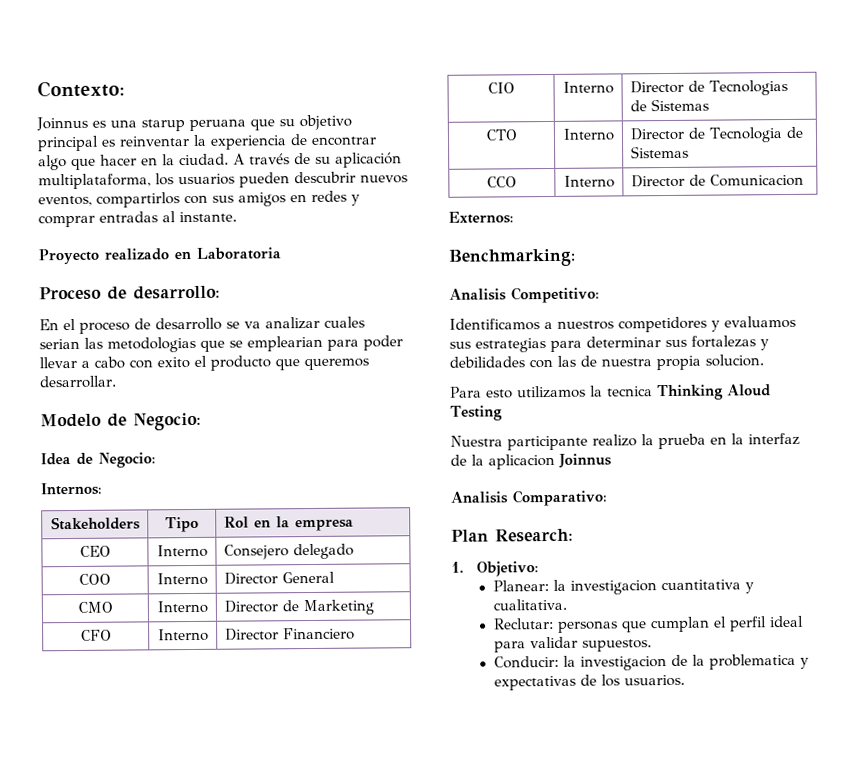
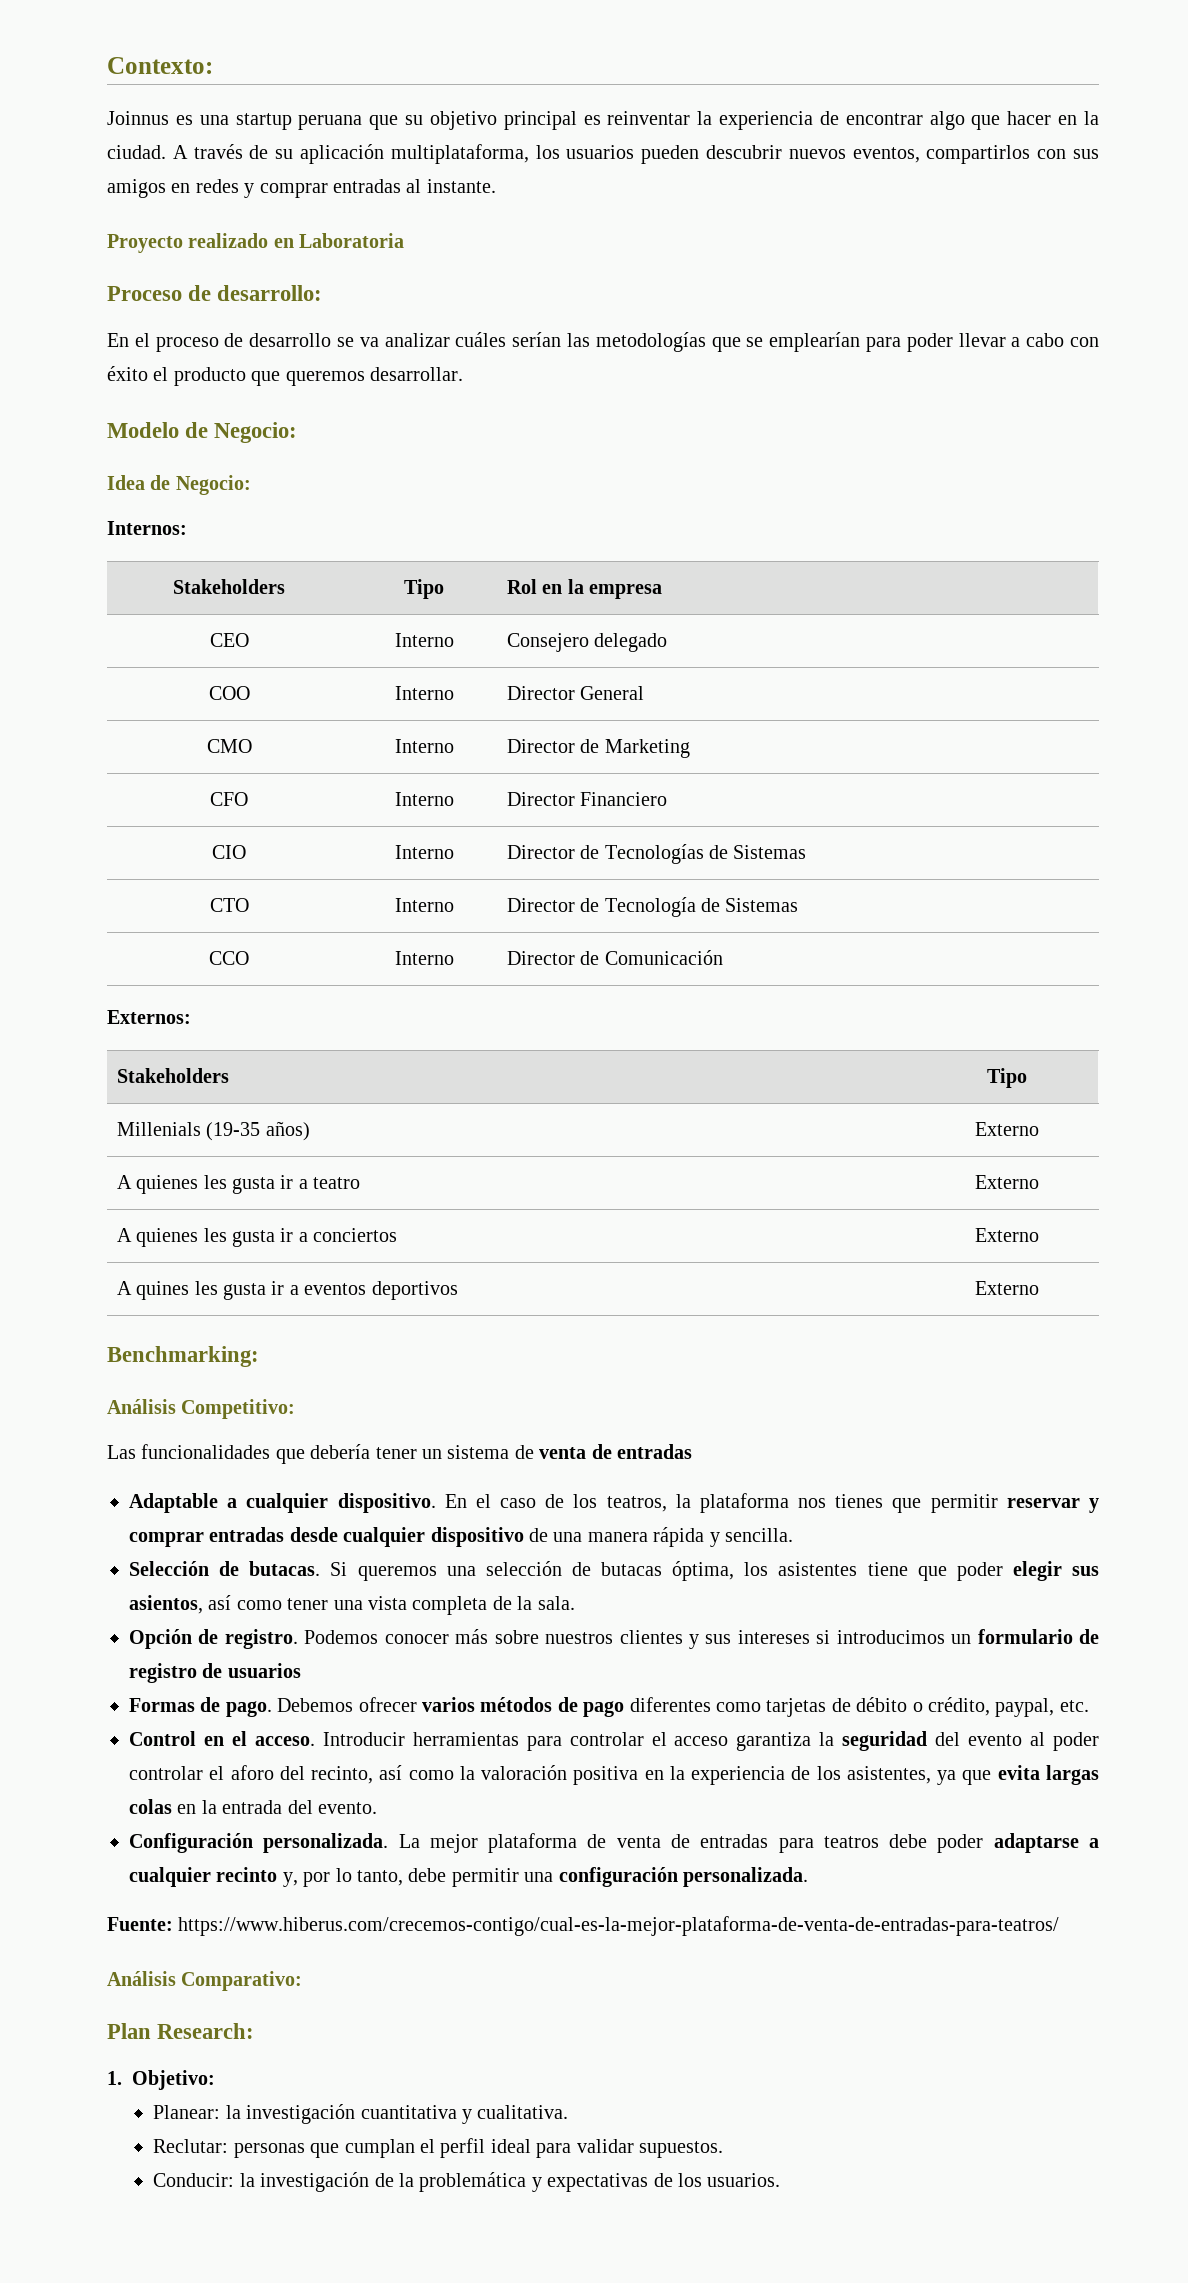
[141,119,185,132] starup -> [235,113,292,130] startup
[324,316,365,328] [39,336,196,353] cuales serian las metodologias -> [455,332,706,352] cuáles serían las metodologías
[247,335,323,352] emplearian -> [769,332,861,352] emplearían
[157,357,190,369] exito -> [107,366,148,381] éxito
[708,79,788,96] Tecnologias -> [604,844,704,864] Tecnologías
[708,127,783,143] Tecnologia -> [604,897,696,917] Tecnología
[709,173,804,187] Comunicacion -> [604,950,723,965] Comunicación
(514, 217) none -> [116,1068,229,1083] [986,1068,1027,1088] [116,1121,310,1141] [974,1122,1039,1136] [116,1175,361,1194] [974,1175,1039,1189] [116,1228,398,1247] [974,1228,1039,1242] [116,1281,458,1300] [974,1281,1039,1295] // Stakeholders | Tipo // Millenials (19-35 años) | Externo // A quienes les gusta ir a teatro | Externo // A quienes les gusta ir a conciertos | Externo // A quines les gusta ir a eventos deportivos | Externo
[449,288,507,301] Analisis -> [107,1399,176,1414] Análisis
[449,315,796,333] [449,335,769,353] [449,354,764,371] [450,384,771,401] [450,405,503,421] [450,432,800,451] [450,453,612,470] [450,491,509,504] Identificamos a nuestros competidores y evaluamos sus estrategias para determinar sus fortalezas y debilidades con las de nuestra propia solucion. // Para esto utilizamos la tecnica Thinking Aloud Testing // Nuestra participante realizo la prueba en la interfaz de la aplicacion Joinnus // Analisis -> [107,1444,692,1464] [129,1493,1099,1513] [129,1527,793,1547] [129,1561,1099,1581] [129,1595,575,1615] [129,1629,1099,1649] [129,1663,301,1683] [129,1697,1089,1717] [129,1731,1099,1751] [129,1765,1100,1785] [129,1799,377,1814] [129,1833,1100,1853] [129,1867,808,1887] [107,1916,1060,1936] [107,1971,176,1986] Las funcionalidades que debería tener un sistema de venta de entradas // Adaptable a cualquier dispositivo. En el caso de los teatros, la plataforma nos tienes que permitir reservar y comprar entradas desde cualquier dispositivo de una manera rápida y sencilla. // Selección de butacas. Si queremos una selección de butacas óptima, los asistentes tiene que poder elegir sus asientos, así como tener una vista completa de la sala. // Opción de registro. Podemos conocer más sobre nuestros clientes y sus intereses si introducimos un formulario de registro de usuarios // Formas de pago. Debemos ofrecer varios métodos de pago diferentes como tarjetas de débito o crédito, paypal, etc. // Control en el acceso. Introducir herramientas para controlar el acceso garantiza la seguridad del evento al poder controlar el aforo del recinto, así como la valoración positiva en la experiencia de los asistentes, ya que evita largas colas en la entrada del evento. // Configuración personalizada. La mejor plataforma de venta de entradas para teatros debe poder adaptarse a cualquier recinto y, por lo tanto, debe permitir una configuración personalizada. // Fuente: https://www.hiberus.com/crecemos-contigo/cual-es-la-mejor-plataforma-de-venta-de-entradas-para-teatros/ // Análisis
[569,580,657,595] investigacion -> [246,2104,356,2124] investigación
[579,653,796,671] investigacion de la problematica -> [260,2172,527,2192] investigación de la problemática

